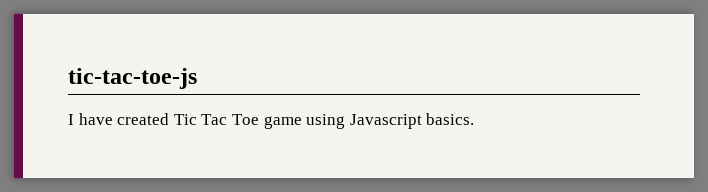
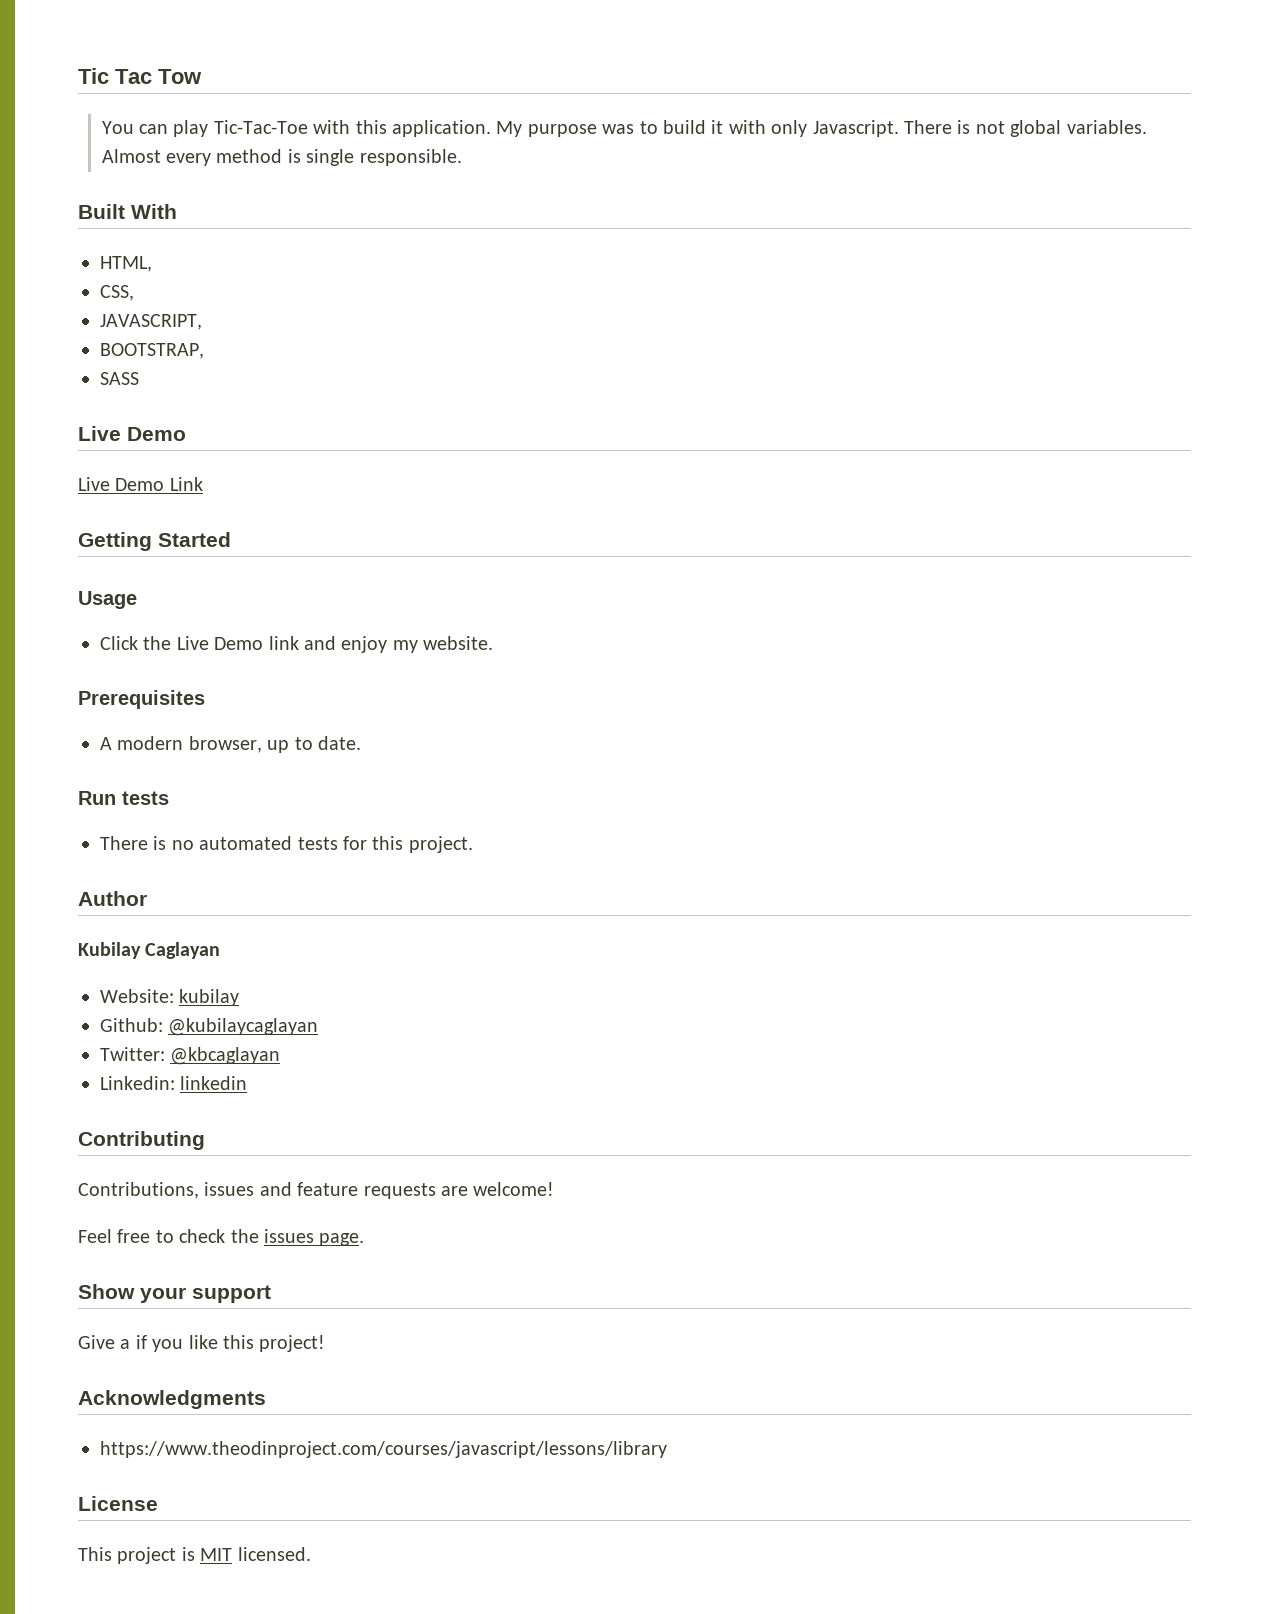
[68,68,197,89] [68,113,475,129] tic-tac-toe-js // I have created Tic Tac Toe game using Javascript basics. -> [78,68,202,84] [101,120,1147,137] [101,149,462,166] [78,204,177,219] [100,256,152,272] [100,285,134,301] [100,314,202,330] [100,343,204,359] [100,372,139,385] [78,426,186,441] [78,477,203,491] [78,532,231,551] [78,591,137,609] [100,636,494,653] [78,690,205,709] [100,736,361,753] [78,791,169,805] [100,836,473,853] [78,891,147,906] [78,942,221,959] [100,989,240,1006] [100,1018,319,1036] [100,1047,281,1065] [100,1076,248,1090] [78,1131,205,1150] [78,1182,555,1199] [78,1229,365,1246] [78,1284,271,1303] [78,1335,326,1352] [78,1390,266,1409] [100,1441,667,1458] [78,1496,158,1511] [78,1547,311,1564] Tic Tac Tow // You can play Tic-Tac-Toe with this application. My purpose was to build it with only Javascript. There is not global variables. Almost every method is single responsible. // Built With // HTML, // CSS, // JAVASCRIPT, // BOOTSTRAP, // SASS // Live Demo // Live Demo Link // Getting Started // Usage // Click the Live Demo link and enjoy my website. // Prerequisites // A modern browser, up to date. // Run tests // There is no automated tests for this project. // Author // Kubilay Caglayan // Website: kubilay // Github: @kubilaycaglayan // Twitter: @kbcaglayan // Linkedin: linkedin // Contributing // Contributions, issues and feature requests are welcome! // Feel free to check the issues page. // Show your support // Give a if you like this project! // Acknowledgments // https://www.theodinproject.com/courses/javascript/lessons/library // License // This project is MIT licensed.

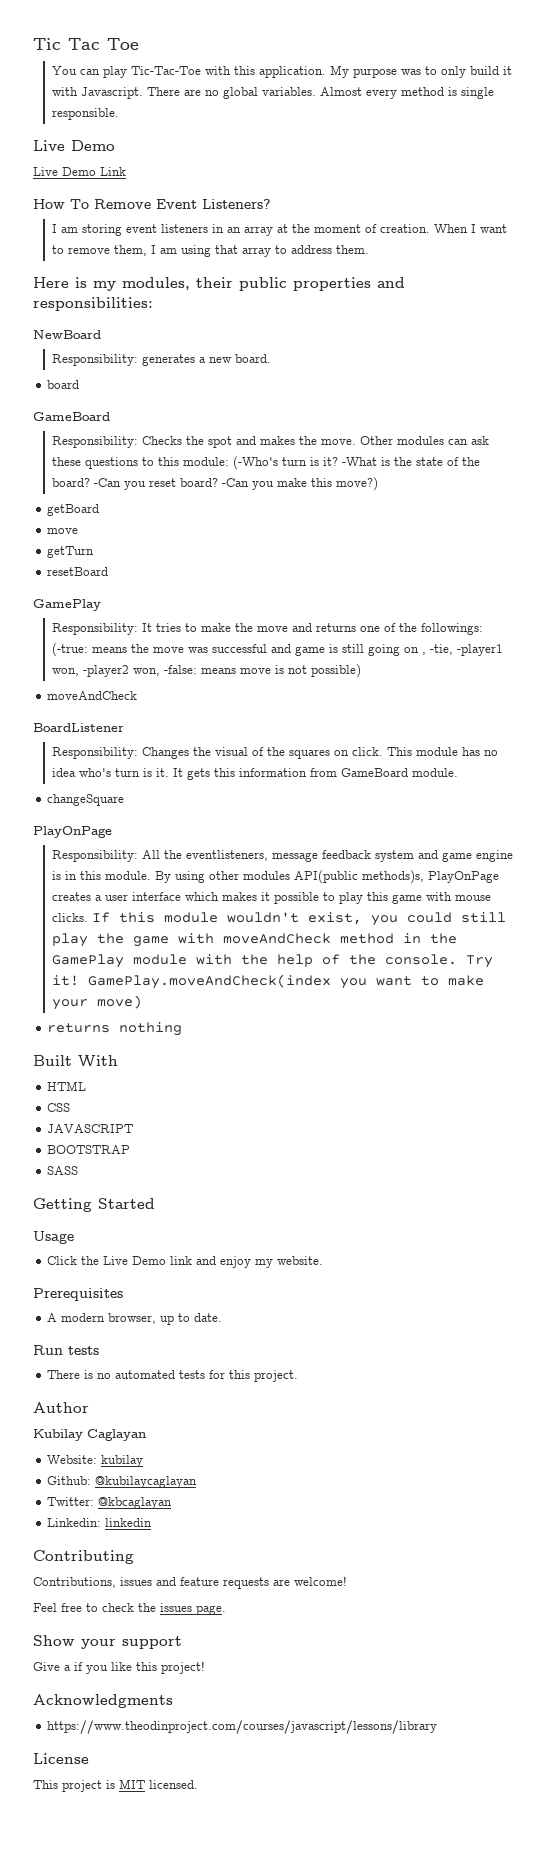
[158,69,202,84] Tow -> [107,38,139,50] Toe
(658, 127) none -> [440,66,466,78] only
[771,120,808,137] only -> (78, 91) none
[957,120,1005,134] is not -> [183,89,219,96] are no
[78,204,177,219] [100,256,152,272] [100,285,134,301] [100,314,202,330] [100,343,204,359] [100,372,139,385] // Built With // HTML, // CSS, // JAVASCRIPT, // BOOTSTRAP, // SASS -> (119, 114) none
(203, 484) none -> [33,199,271,209] [51,224,507,236] [51,245,369,257] [33,277,405,291] [33,297,153,311] [33,330,101,339] [51,354,271,366] [47,380,80,389] [33,412,110,421] [51,436,489,448] [51,456,480,470] [51,477,378,491] [47,504,100,516] [47,528,79,534] [47,546,95,558] [47,567,109,576] [33,599,101,611] [51,623,483,635] [51,643,503,657] [51,664,361,678] [47,691,138,700] [33,723,124,732] [51,747,498,759] [51,768,458,780] [47,794,125,806] [33,826,112,838] [51,850,513,862] [51,870,499,884] [51,892,491,904] [51,912,506,926] [51,933,457,947] [51,954,493,968] [51,974,484,989] [51,995,142,1010] [47,1022,183,1036] [33,1055,118,1067] [47,1081,87,1091] [47,1103,71,1112] [47,1124,134,1133] [47,1145,131,1154] [47,1166,79,1175] // How To Remove Event Listeners? // I am storing event listeners in an array at the moment of creation. When I want to remove them, I am using that array to address them. // Here is my modules, their public properties and responsibilities: // NewBoard // Responsibility: generates a new board. // board // GameBoard // Responsibility: Checks the spot and makes the move. Other modules can ask these questions to this module: (-Who's turn is it? -What is the state of the board? -Can you reset board? -Can you make this move?) // getBoard // move // getTurn // resetBoard // GamePlay // Responsibility: It tries to make the move and returns one of the followings: (-true: means the move was successful and game is still going on , -tie, -player1 won, -player2 won, -false: means move is not possible) // moveAndCheck // BoardListener // Responsibility: Changes the visual of the squares on click. This module has no idea who's turn is it. It gets this information from GameBoard module. // changeSquare // PlayOnPage // Responsibility: All the eventlisteners, message feedback system and game engine is in this module. By using other modules API(public methods)s, PlayOnPage creates a user interface which makes it possible to play this game with mouse clicks. If this module wouldn't exist, you could still play the game with moveAndCheck method in the GamePlay module with the help of the console. Try it! GamePlay.moveAndCheck(index you want to make your move) // returns nothing // Built With // HTML // CSS // JAVASCRIPT // BOOTSTRAP // SASS

